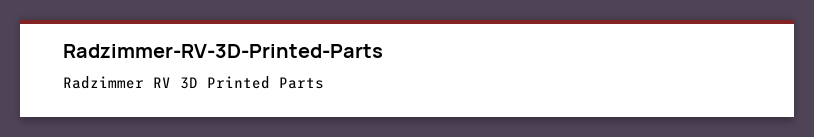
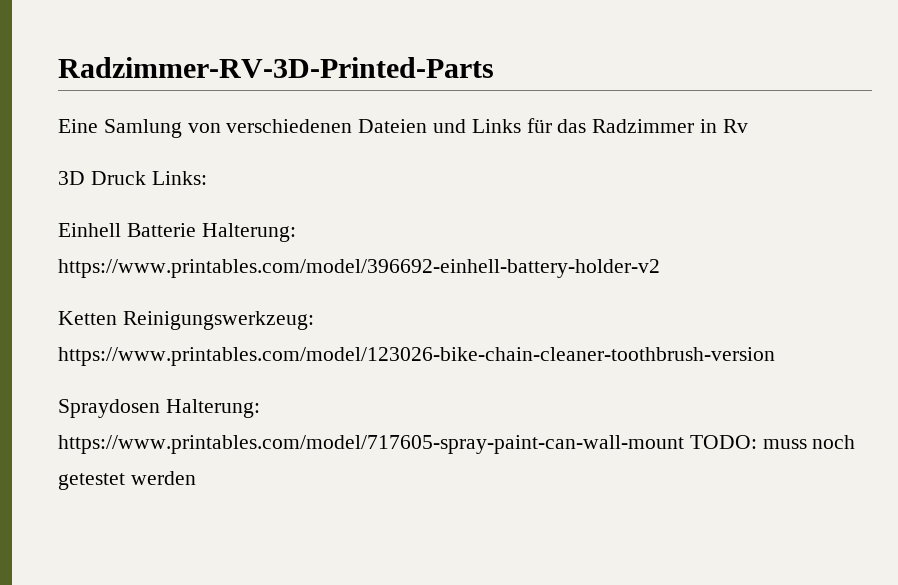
[63,76,324,89] Radzimmer RV 3D Printed Parts -> [58,118,748,138] [58,171,207,185] [58,223,296,242] [58,259,660,278] [58,311,314,330] [58,347,775,366] [58,399,260,418] [58,435,856,454] [58,471,196,490] Eine Samlung von verschiedenen Dateien und Links für das Radzimmer in Rv // 3D Druck Links: // Einhell Batterie Halterung: https://www.printables.com/model/396692-einhell-battery-holder-v2 // Ketten Reinigungswerkzeug: https://www.printables.com/model/123026-bike-chain-cleaner-toothbrush-version // Spraydosen Halterung: https://www.printables.com/model/717605-spray-paint-can-wall-mount TODO: muss noch getestet werden

